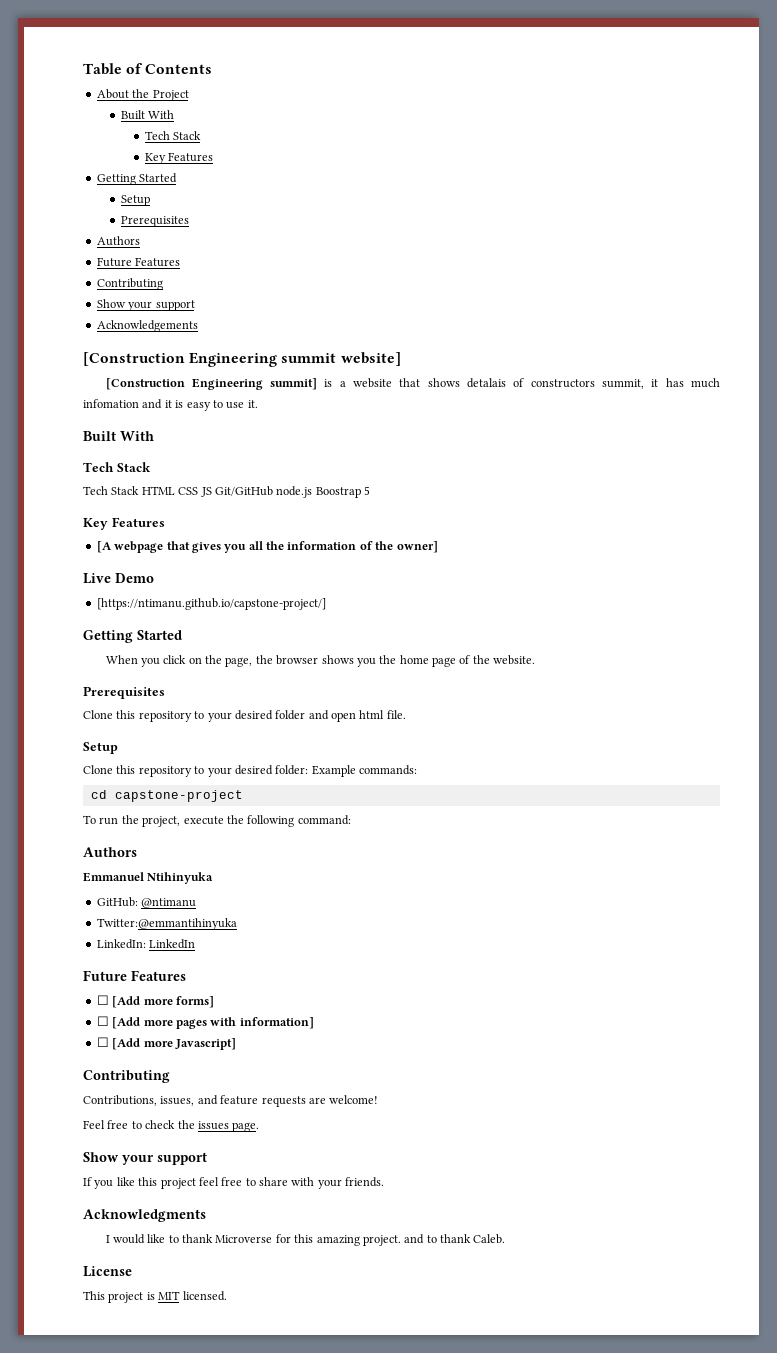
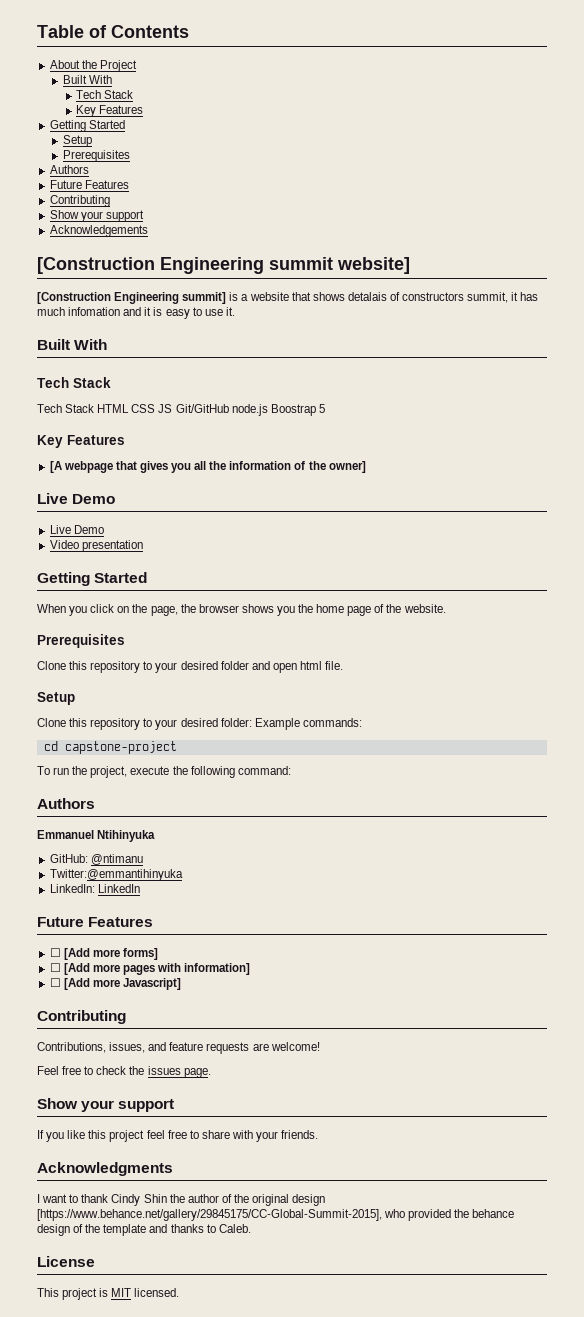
[96,598,326,610] [https://ntimanu.github.io/capstone-project/] -> [49,525,104,534] [49,540,143,552] Live Demo // Video presentation
[112,1234,472,1246] would like to thank Microverse for this amazing project. and to thank -> [42,1194,326,1206] [37,1209,515,1221] [37,1224,216,1236] want to thank Cindy Shin the author of the original design [https://www.behance.net/gallery/29845175/CC-Global-Summit-2015], who provided the behance design of the template and thanks to

